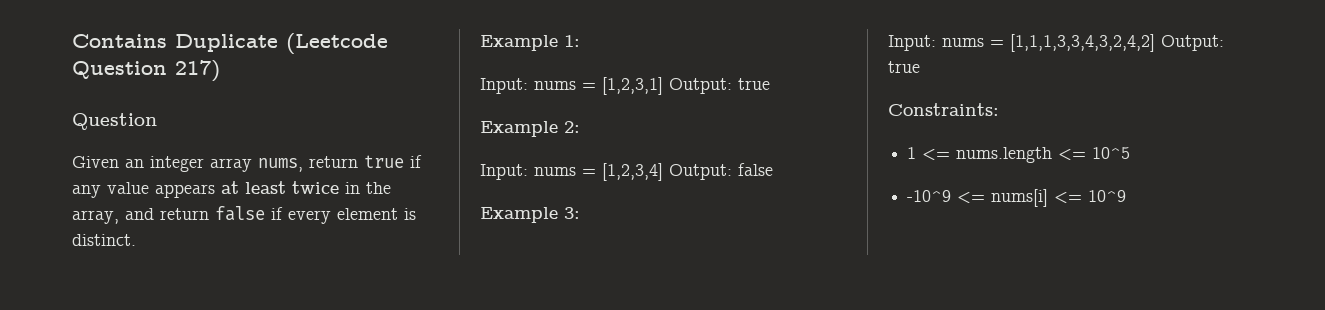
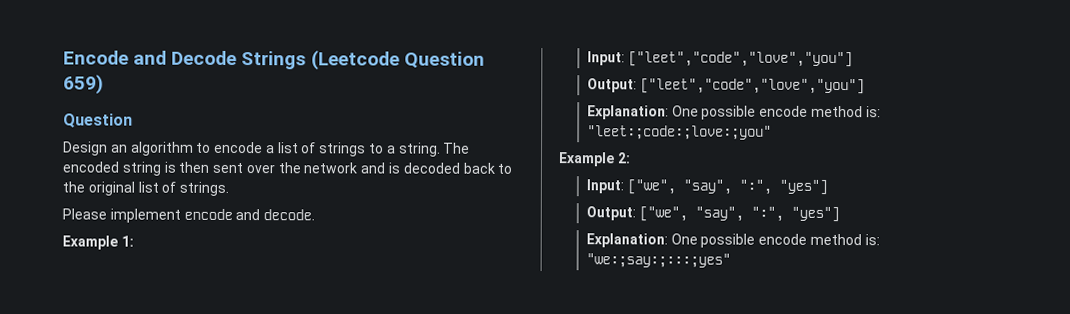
[72,34,278,52] Contains Duplicate -> [63,50,307,70] Encode and Decode Strings
[175,60,220,82] 217) -> [63,74,104,95] 659)
[72,155,422,172] [72,181,391,198] [72,206,416,224] [72,234,136,246] [480,35,580,51] [480,77,770,95] [480,121,580,137] [480,163,773,181] [480,207,580,223] [888,34,1224,52] [888,61,920,73] [888,103,999,116] [907,147,1131,163] [907,189,1127,207] Given an integer array nums, return true if any value appears at least twice in the array, and return false if every element is distinct. // Example 1: // Input: nums = [1,2,3,1] Output: true // Example 2: // Input: nums = [1,2,3,4] Output: false // Example 3: // Input: nums = [1,1,1,3,3,4,3,2,4,2] Output: true // Constraints: // 1 <= nums.length <= 10^5 // -10^9 <= nums[i] <= 10^9 -> [63,141,471,157] [62,161,513,176] [62,181,230,196] [62,208,316,223] [62,235,134,250] [586,51,853,68] [586,78,865,95] [586,105,881,120] [586,125,772,140] [558,152,631,167] [585,179,828,195] [585,206,840,223] [585,233,880,248] [585,253,731,268] Design an algorithm to encode a list of strings to a string. The encoded string is then sent over the network and is decoded back to the original list of strings. // Please implement encode and decode. // Example 1: // Input: ["leet","code","love","you"] // Output: ["leet","code","love","you"] // Explanation: One possible encode method is: "leet:;code:;love:;you" // Example 2: // Input: ["we", "say", ":", "yes"] // Output: ["we", "say", ":", "yes"] // Explanation: One possible encode method is: "we:;say:;:::;yes"

